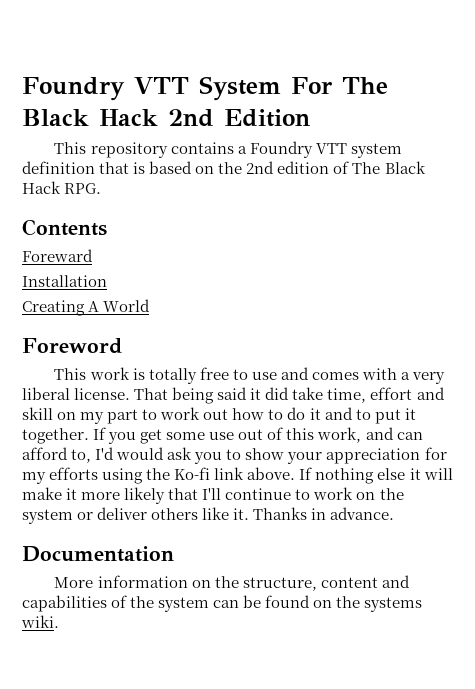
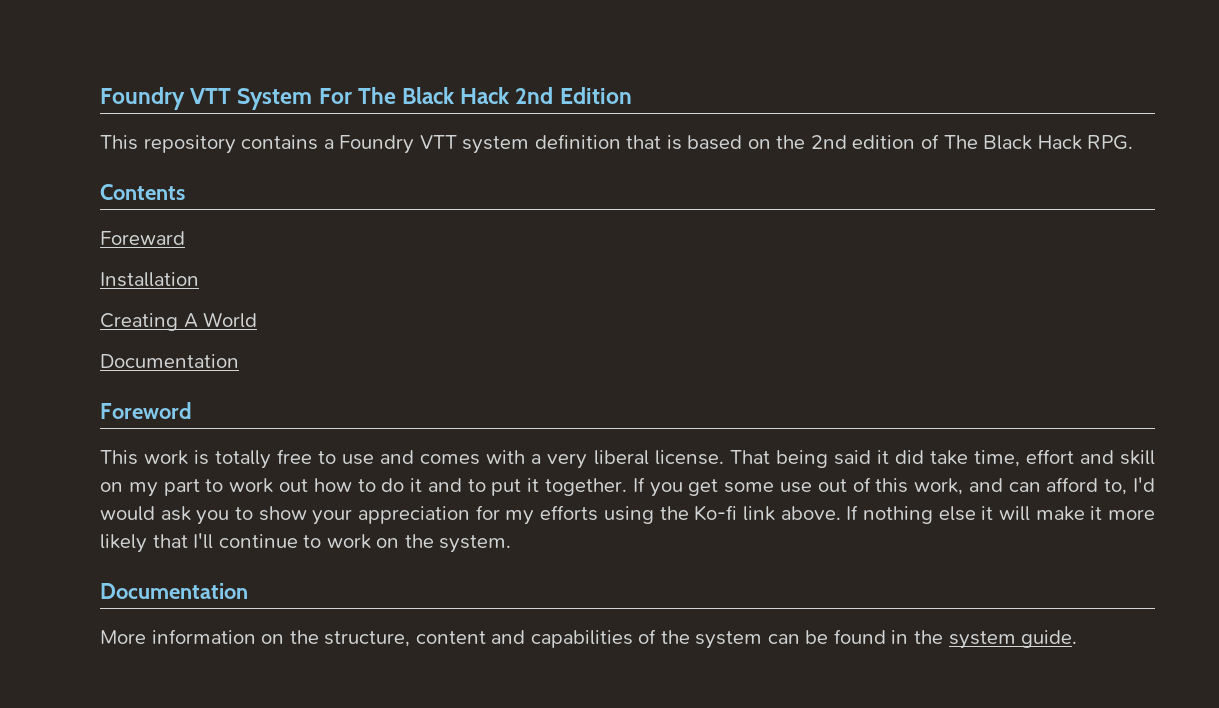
(151, 305) none -> [100,354,239,368] // Documentation
[22,507,395,524] system or deliver others like it. Thanks in advance. -> [439,535,512,553] system.
[313,596,423,612] [21,615,59,628] on the systems wiki. -> [891,630,1078,649] in the system guide.

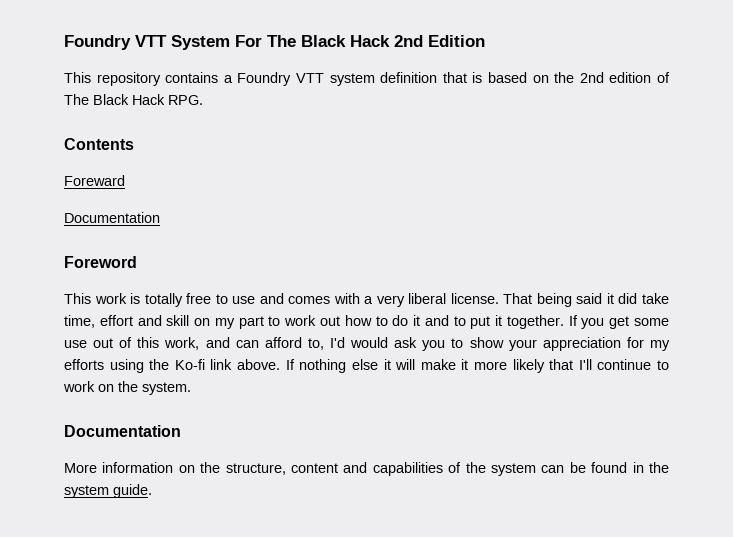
[100,272,199,287] [100,312,258,331] // Installation // Creating A World -> (125, 180) none

